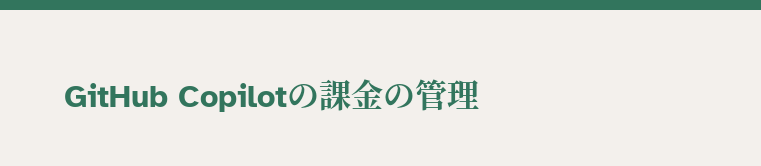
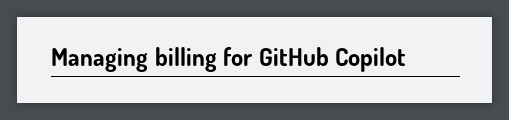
[64,79,479,112] GitHub Copilotの課金の管理 -> [51,47,407,72] Managing billing for GitHub Copilot

